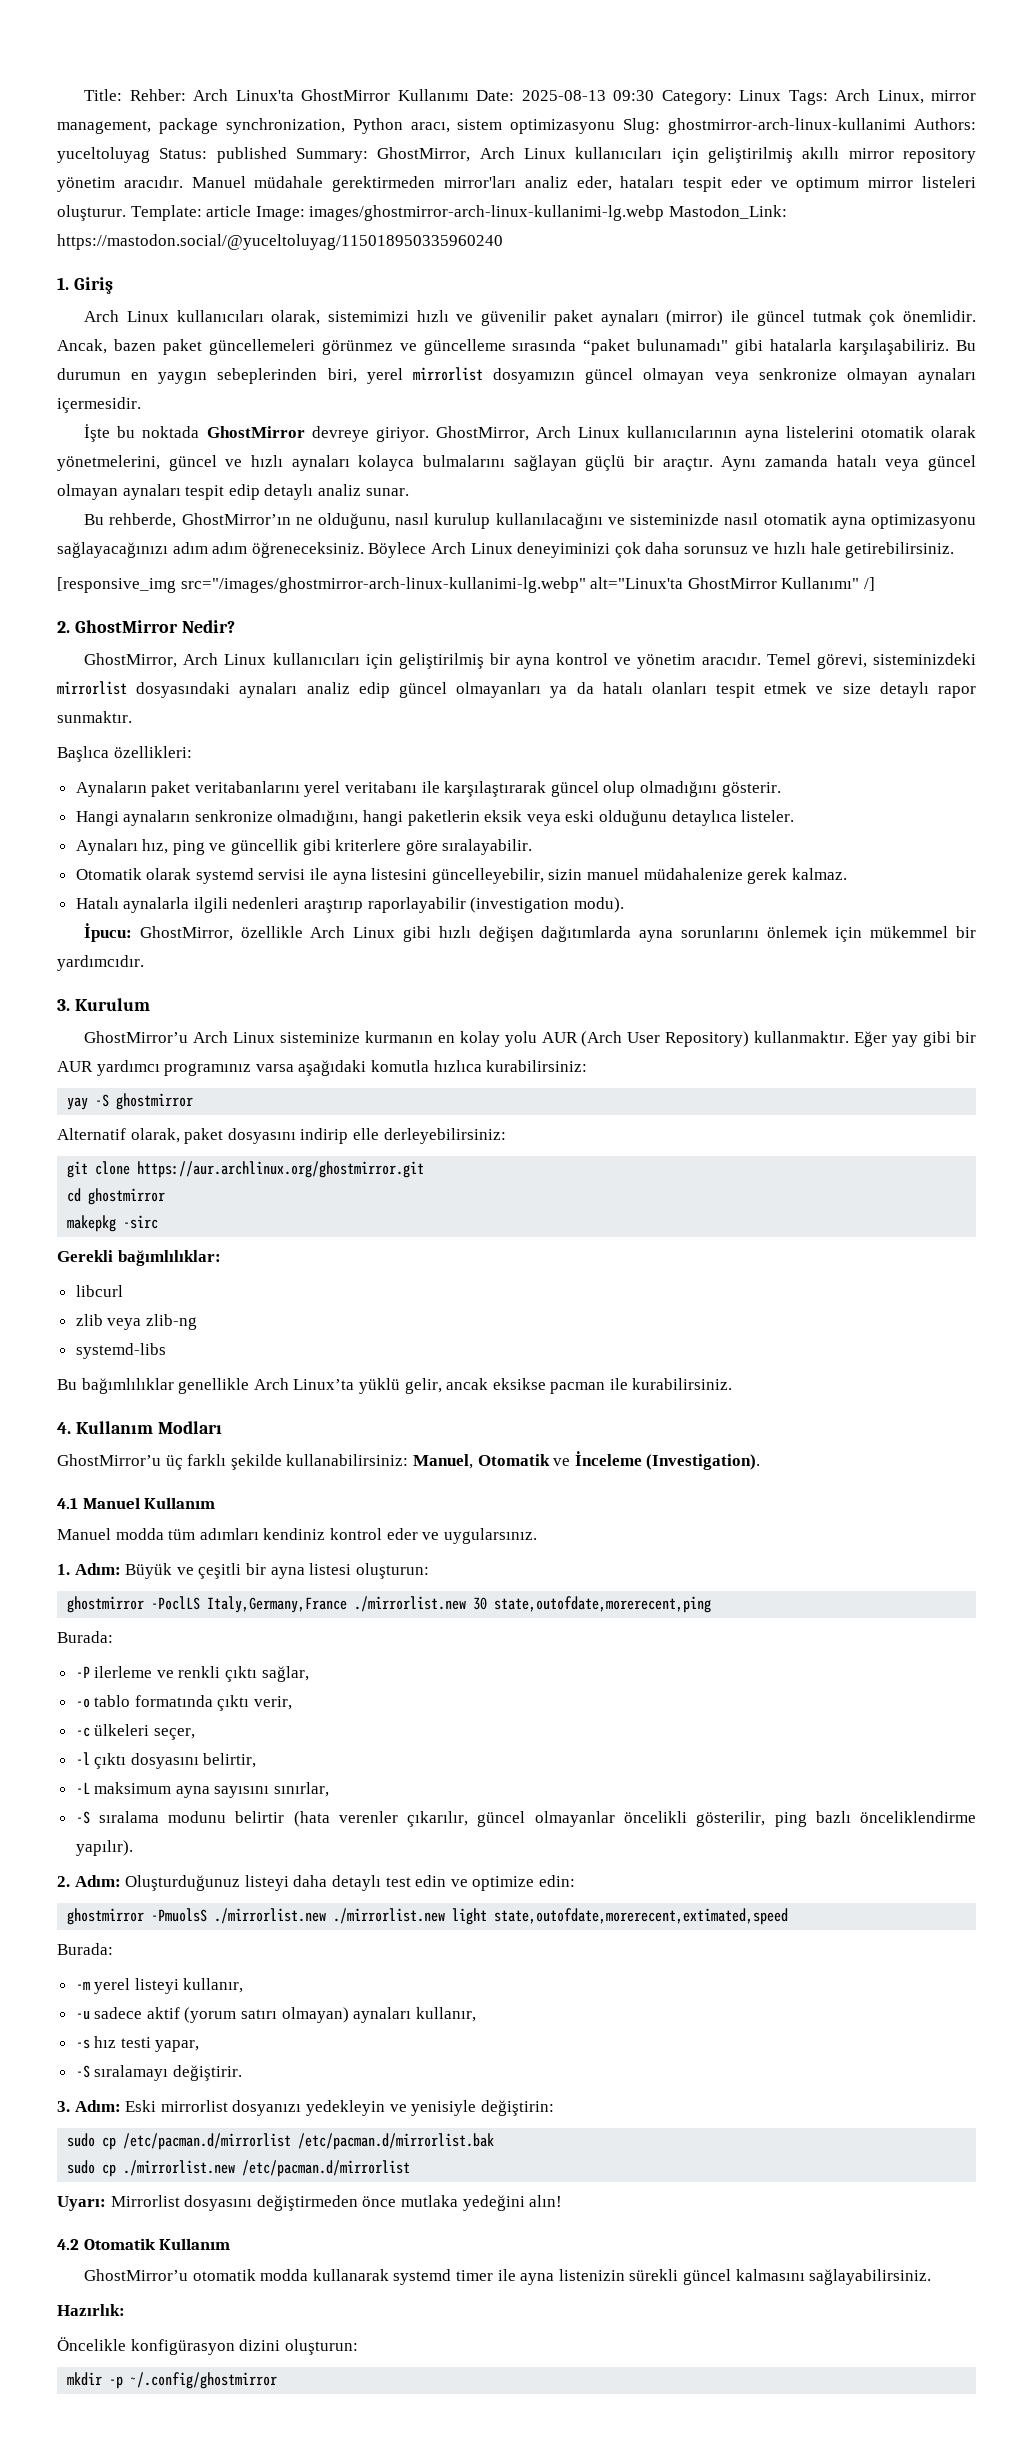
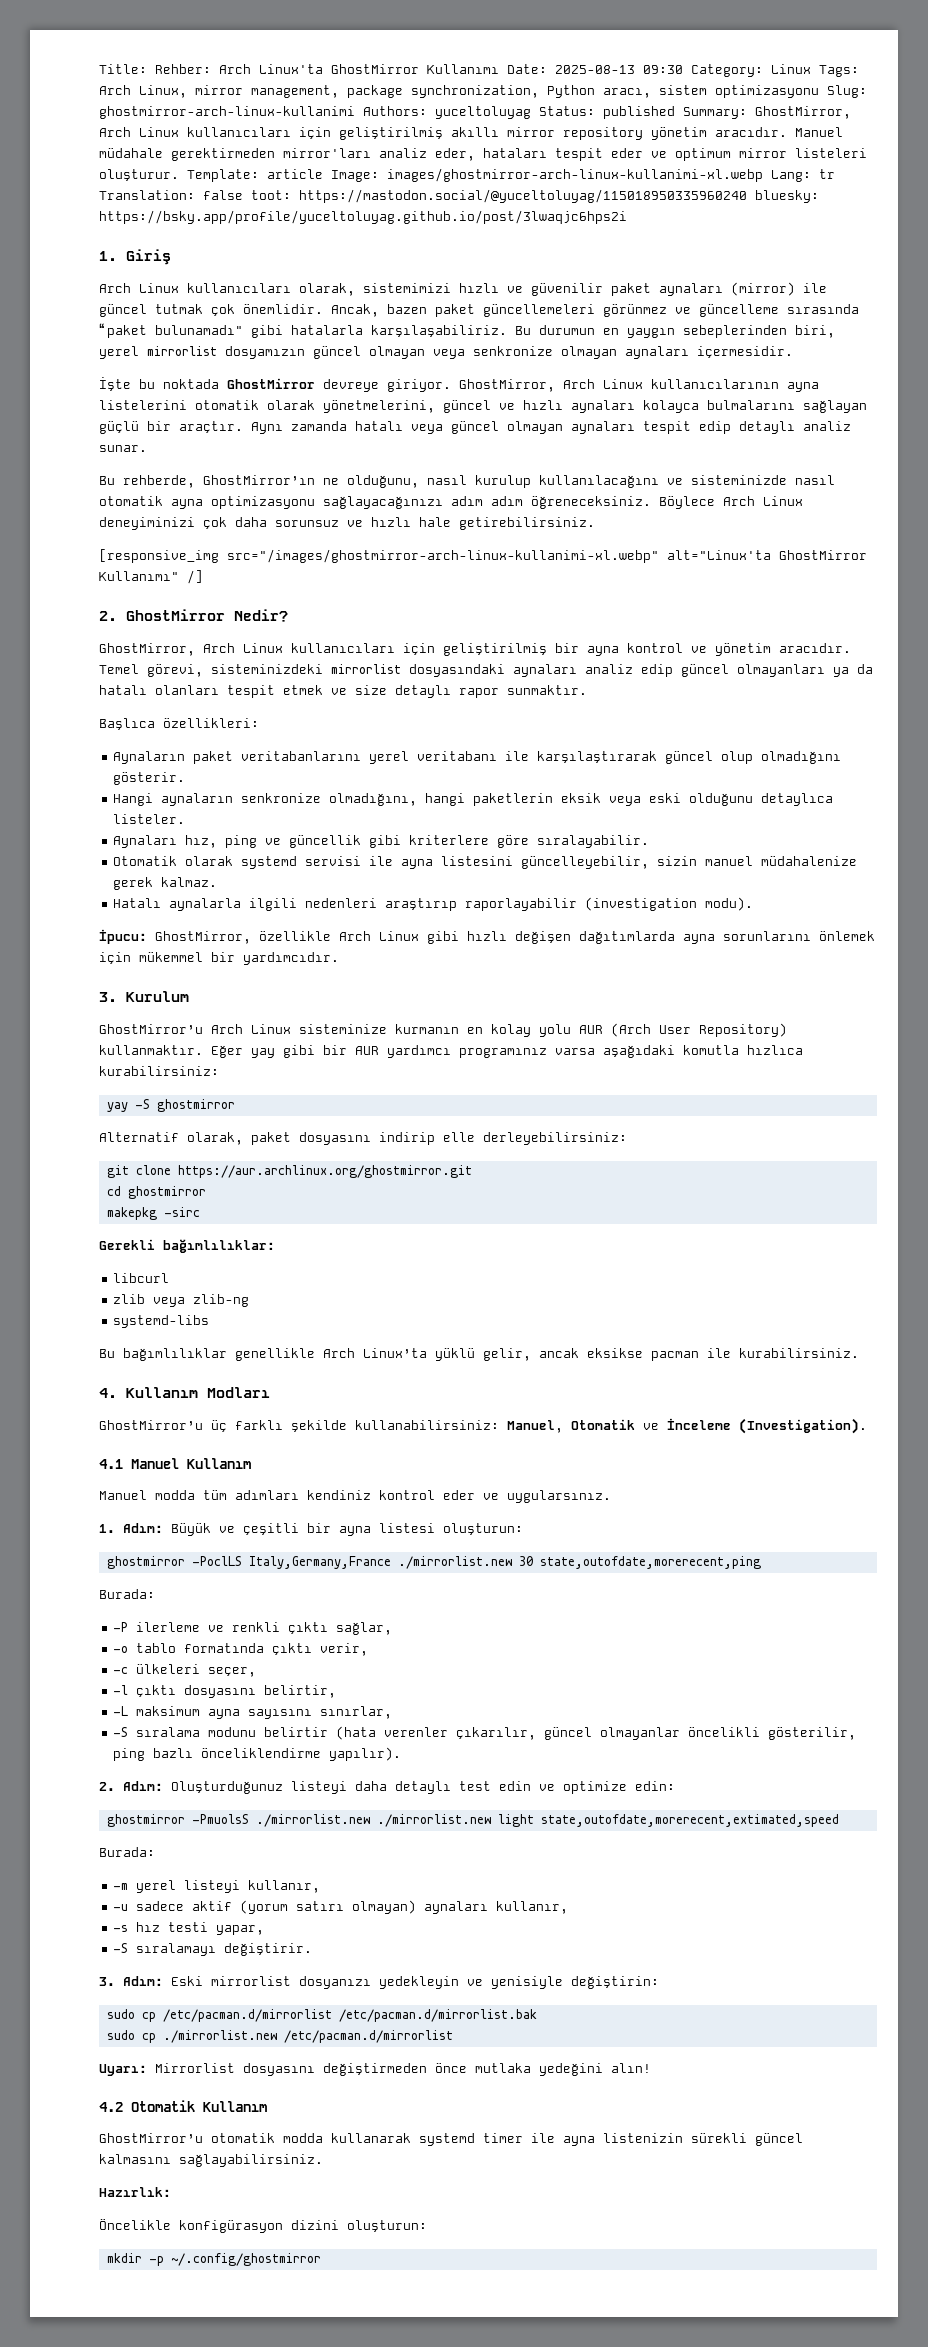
[309,205,787,221] images/ghostmirror-arch-linux-kullanimi-lg.webp Mastodon_Link: -> [387,168,835,182] [99,190,291,200] images/ghostmirror-arch-linux-kullanimi-xl.webp Lang: tr Translation: false toot:
(503, 242) none -> [755,190,819,203] [99,210,627,224] bluesky: https://bsky.app/profile/yuceltoluyag.github.io/post/3lwaqjc6hps2i
[180,577,586,593] src="/images/ghostmirror-arch-linux-kullanimi-lg.webp" -> [227,549,659,563] src="/images/ghostmirror-arch-linux-kullanimi-xl.webp"

